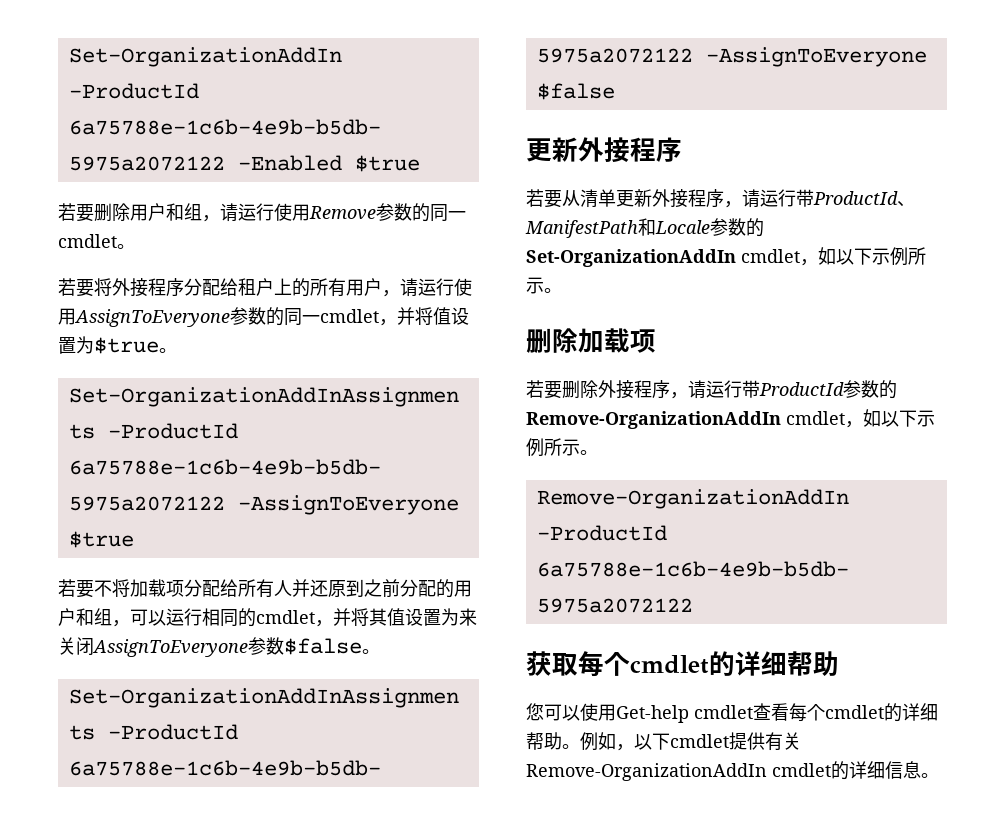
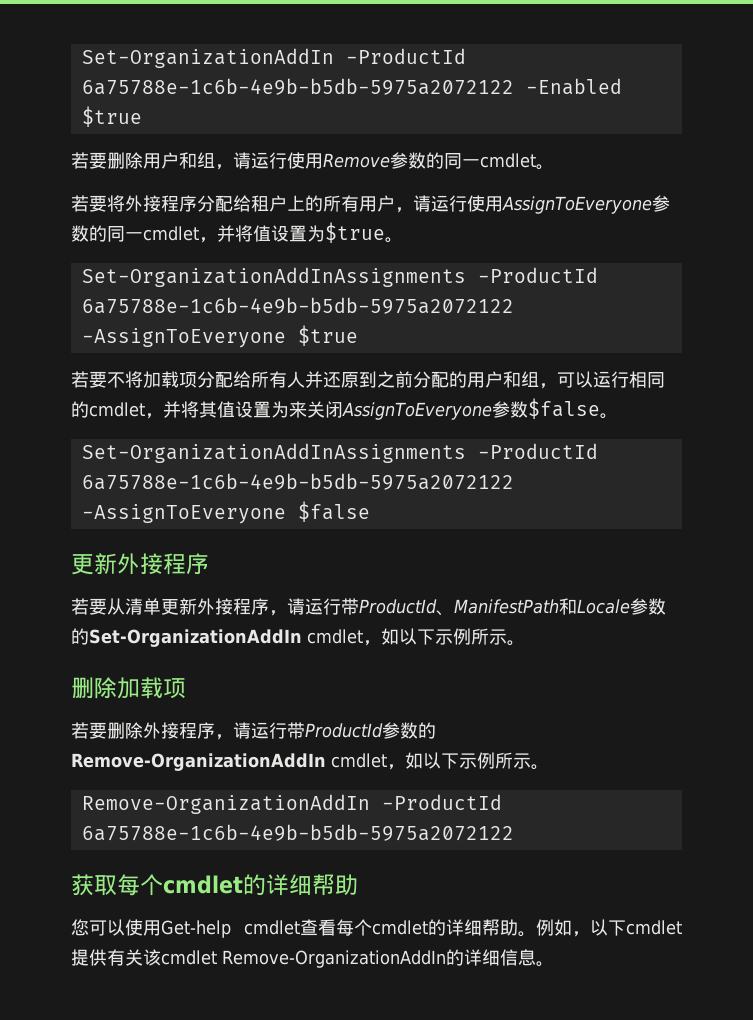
[526,763,831,781] Remove-OrganizationAddIn cmdlet -> [143,949,446,968] 该cmdlet Remove-OrganizationAddIn

